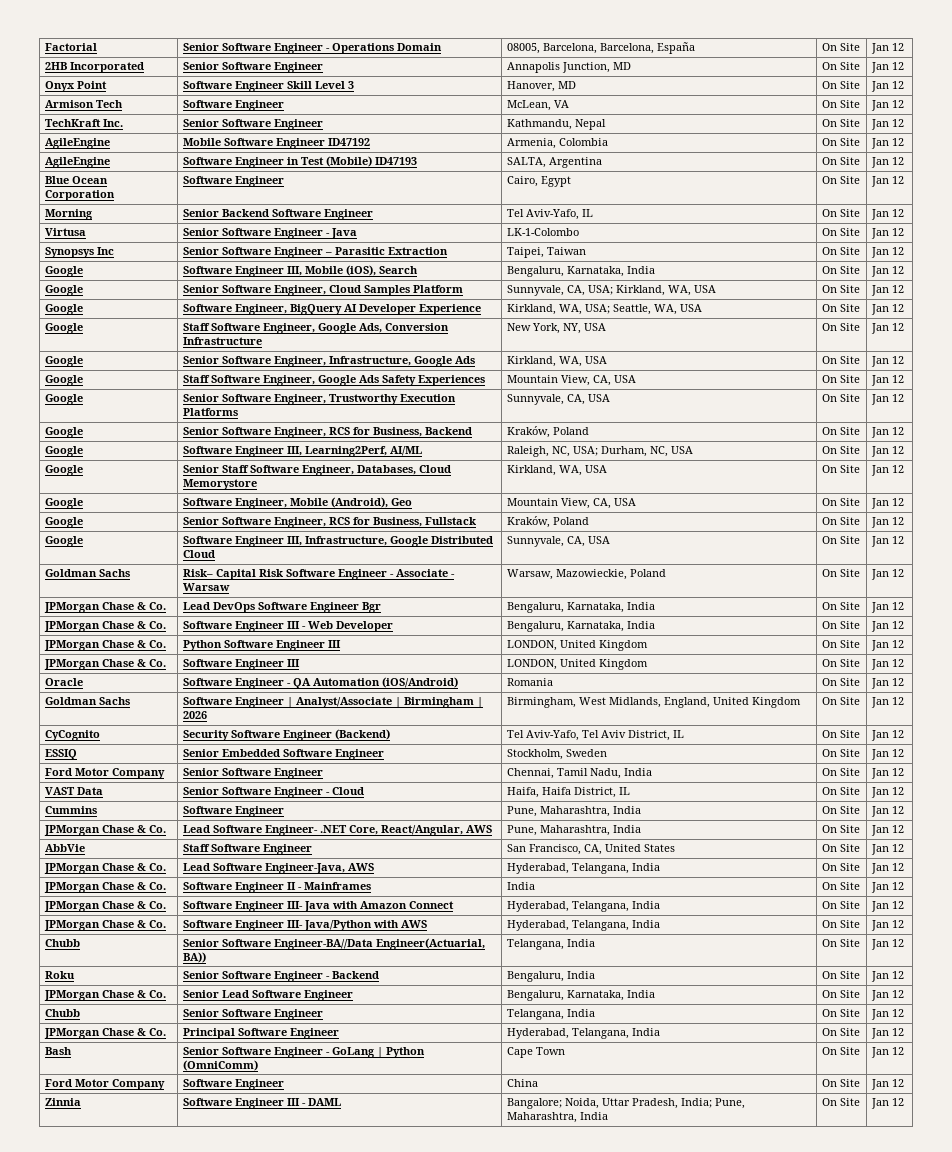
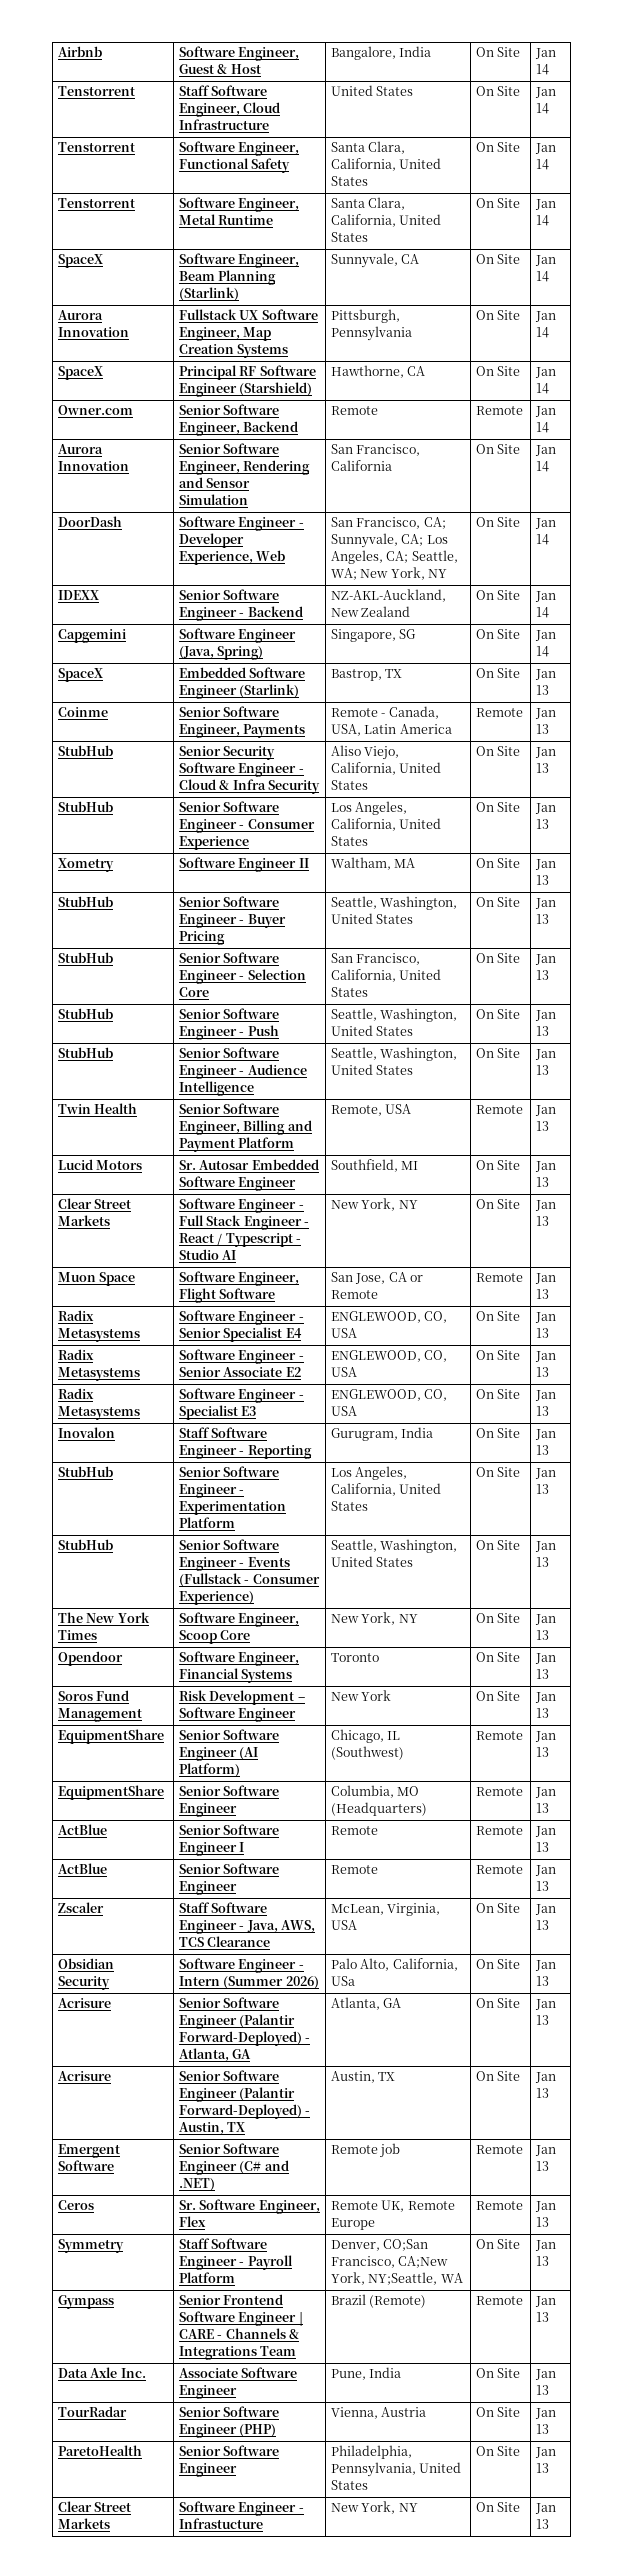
[45,43,98,51] [183,43,443,54] [507,42,696,54] [822,43,861,51] [871,43,905,54] [45,62,145,73] [183,62,324,73] [507,62,632,73] [822,62,861,70] [871,62,905,73] [45,81,108,92] [183,81,355,92] [507,81,577,92] [822,81,861,89] [871,81,905,92] [45,100,124,108] [183,100,285,111] [507,100,570,111] [822,100,861,108] [871,100,905,111] [45,119,124,127] [183,119,324,130] [507,119,607,130] [822,119,861,127] [871,119,905,130] [45,138,111,149] [183,138,371,149] [507,138,609,149] [822,138,861,146] [871,138,905,149] [45,157,111,168] [183,156,418,168] [507,157,603,168] [822,157,861,165] [871,157,905,168] [45,176,109,184] [45,190,116,201] [183,176,285,187] [507,176,572,187] [822,176,861,184] [871,176,905,187] [45,209,94,220] [183,209,374,220] [507,209,594,220] [822,209,861,217] [871,209,905,220] [45,228,87,236] [183,228,358,239] [507,228,580,236] [822,228,861,236] [871,228,905,239] [45,247,115,258] [183,247,449,258] [507,247,587,258] [822,247,861,255] [871,247,905,258] [45,266,84,277] [183,265,419,277] [507,266,656,277] [822,266,861,274] [871,266,905,277] [45,285,84,296] [183,285,464,296] [507,285,717,296] [822,285,861,293] [871,285,905,296] [45,304,84,315] [183,304,482,315] [507,304,703,315] [822,304,861,312] [871,304,905,315] [45,323,84,334] [183,323,450,334] [183,337,263,345] [507,323,607,334] [822,323,861,331] [871,323,905,334] [45,356,84,367] [183,356,476,367] [507,356,608,367] [822,356,861,364] [871,356,905,367] [45,375,84,386] [183,375,486,386] [507,375,637,386] [822,375,861,383] [871,375,905,386] [45,394,84,405] [183,394,457,405] [183,408,239,416] [507,394,611,405] [822,394,861,402] [871,394,905,405] [45,427,84,438] [183,427,473,438] [507,426,590,438] [822,427,861,435] [871,427,905,438] [45,446,84,457] [183,446,423,457] [507,446,694,457] [822,446,861,454] [871,446,905,457] [45,465,84,476] [183,465,452,476] [183,479,258,490] [507,465,608,476] [822,465,861,473] [871,465,905,476] [45,498,84,509] [183,497,413,509] [507,498,637,509] [822,498,861,506] [871,498,905,509] [45,517,84,528] [183,517,477,528] [507,516,590,528] [822,517,861,525] [871,517,905,528] [45,536,84,547] [183,536,494,547] [183,550,216,558] [507,536,611,547] [822,536,861,544] [871,536,905,547] [45,569,131,577] [183,569,456,580] [183,583,231,591] [507,569,667,580] [822,569,861,577] [871,569,905,580] [44,602,167,613] [183,602,382,613] [507,602,656,613] [822,602,861,610] [871,602,905,613] [44,621,167,632] [183,621,394,632] [507,621,656,632] [822,621,861,629] [871,621,905,632] [44,640,167,651] [183,640,342,651] [507,640,649,651] [822,640,861,648] [871,640,905,651] [44,659,167,670] [183,659,301,670] [507,659,649,670] [822,659,861,667] [871,659,905,670] [45,678,84,686] [183,677,459,689] [507,678,554,686] [822,678,861,686] [871,678,905,689] [45,697,131,705] [183,697,484,708] [183,711,208,719] [507,697,802,708] [822,697,861,705] [871,697,905,708] [45,730,101,741] [183,729,391,741] [507,730,685,741] [822,730,861,738] [871,730,905,741] [45,749,78,760] [183,749,385,760] [507,749,608,760] [822,749,861,757] [871,749,905,760] [45,768,166,779] [183,768,324,779] [507,768,653,779] [822,768,861,776] [871,768,905,779] [45,787,104,795] [183,787,365,798] [507,787,631,798] [822,787,861,795] [871,787,905,798] [45,806,98,814] [183,806,285,817] [507,806,642,817] [822,806,861,814] [871,806,905,817] [44,825,167,836] [183,825,493,836] [507,825,642,836] [822,825,861,833] [871,825,905,836] [45,844,86,852] [183,844,313,855] [507,844,676,855] [822,844,861,852] [871,844,905,855] [44,863,167,874] [183,863,375,874] [507,863,661,874] [822,863,861,871] [871,863,905,874] [44,882,167,893] [183,882,372,893] [507,882,536,890] [822,882,861,890] [871,882,905,893] [44,901,167,912] [183,901,455,912] [507,901,661,912] [822,901,861,909] [871,901,905,912] [44,920,167,931] [183,920,428,931] [507,920,661,931] [822,920,861,928] [871,920,905,931] [45,939,81,947] [183,938,486,950] [183,952,207,963] [507,939,596,950] [822,939,861,947] [871,939,905,950] [45,971,76,979] Factorial | Senior Software Engineer - Operations Domain | 08005, Barcelona, Barcelona, España | On Site | Jan 12 // 2HB Incorporated | Senior Software Engineer | Annapolis Junction, MD | On Site | Jan 12 // Onyx Point | Software Engineer Skill Level 3 | Hanover, MD | On Site | Jan 12 // Armison Tech | Software Engineer | McLean, VA | On Site | Jan 12 // TechKraft Inc. | Senior Software Engineer | Kathmandu, Nepal | On Site | Jan 12 // AgileEngine | Mobile Software Engineer ID47192 | Armenia, Colombia | On Site | Jan 12 // AgileEngine | Software Engineer in Test (Mobile) ID47193 | SALTA, Argentina | On Site | Jan 12 // Blue Ocean Corporation | Software Engineer | Cairo, Egypt | On Site | Jan 12 // Morning | Senior Backend Software Engineer | Tel Aviv-Yafo, IL | On Site | Jan 12 // Virtusa | Senior Software Engineer - Java | LK-1-Colombo | On Site | Jan 12 // Synopsys Inc | Senior Software Engineer – Parasitic Extraction | Taipei, Taiwan | On Site | Jan 12 // Google | Software Engineer III, Mobile (iOS), Search | Bengaluru, Karnataka, India | On Site | Jan 12 // Google | Senior Software Engineer, Cloud Samples Platform | Sunnyvale, CA, USA; Kirkland, WA, USA | On Site | Jan 12 // Google | Software Engineer, BigQuery AI Developer Experience | Kirkland, WA, USA; Seattle, WA, USA | On Site | Jan 12 // Google | Staff Software Engineer, Google Ads, Conversion Infrastructure | New York, NY, USA | On Site | Jan 12 // Google | Senior Software Engineer, Infrastructure, Google Ads | Kirkland, WA, USA | On Site | Jan 12 // Google | Staff Software Engineer, Google Ads Safety Experiences | Mountain View, CA, USA | On Site | Jan 12 // Google | Senior Software Engineer, Trustworthy Execution Platforms | Sunnyvale, CA, USA | On Site | Jan 12 // Google | Senior Software Engineer, RCS for Business, Backend | Kraków, Poland | On Site | Jan 12 // Google | Software Engineer III, Learning2Perf, AI/ML | Raleigh, NC, USA; Durham, NC, USA | On Site | Jan 12 // Google | Senior Staff Software Engineer, Databases, Cloud Memorystore | Kirkland, WA, USA | On Site | Jan 12 // Google | Software Engineer, Mobile (Android), Geo | Mountain View, CA, USA | On Site | Jan 12 // Google | Senior Software Engineer, RCS for Business, Fullstack | Kraków, Poland | On Site | Jan 12 // Google | Software Engineer III, Infrastructure, Google Distributed Cloud | Sunnyvale, CA, USA | On Site | Jan 12 // Goldman Sachs | Risk– Capital Risk Software Engineer - Associate - Warsaw | Warsaw, Mazowieckie, Poland | On Site | Jan 12 // JPMorgan Chase & Co. | Lead DevOps Software Engineer Bgr | Bengaluru, Karnataka, India | On Site | Jan 12 // JPMorgan Chase & Co. | Software Engineer III - Web Developer | Bengaluru, Karnataka, India | On Site | Jan 12 // JPMorgan Chase & Co. | Python Software Engineer III | LONDON, United Kingdom | On Site | Jan 12 // JPMorgan Chase & Co. | Software Engineer III | LONDON, United Kingdom | On Site | Jan 12 // Oracle | Software Engineer - QA Automation (iOS/Android) | Romania | On Site | Jan 12 // Goldman Sachs | Software Engineer | Analyst/Associate | Birmingham | 2026 | Birmingham, West Midlands, England, United Kingdom | On Site | Jan 12 // CyCognito | Security Software Engineer (Backend) | Tel Aviv-Yafo, Tel Aviv District, IL | On Site | Jan 12 // ESSIQ | Senior Embedded Software Engineer | Stockholm, Sweden | On Site | Jan 12 // Ford Motor Company | Senior Software Engineer | Chennai, Tamil Nadu, India | On Site | Jan 12 // VAST Data | Senior Software Engineer - Cloud | Haifa, Haifa District, IL | On Site | Jan 12 // Cummins | Software Engineer | Pune, Maharashtra, India | On Site | Jan 12 // JPMorgan Chase & Co. | Lead Software Engineer- .NET Core, React/Angular, AWS | Pune, Maharashtra, India | On Site | Jan 12 // AbbVie | Staff Software Engineer | San Francisco, CA, United States | On Site | Jan 12 // JPMorgan Chase & Co. | Lead Software Engineer-Java, AWS | Hyderabad, Telangana, India | On Site | Jan 12 // JPMorgan Chase & Co. | Software Engineer II - Mainframes | India | On Site | Jan 12 // JPMorgan Chase & Co. | Software Engineer III- Java with Amazon Connect | Hyderabad, Telangana, India | On Site | Jan 12 // JPMorgan Chase & Co. | Software Engineer III- Java/Python with AWS | Hyderabad, Telangana, India | On Site | Jan 12 // Chubb | Senior Software Engineer-BA//Data Engineer(Actuarial, BA)) | Telangana, India | On Site | Jan 12 // Roku -> [57,46,102,57] [178,46,300,61] [178,64,261,74] [330,46,432,60] [475,47,521,57] [534,48,556,59] [535,64,549,75] [57,86,135,96] [178,85,268,96] [178,102,281,117] [178,119,269,130] [330,85,414,96] [475,86,521,96] [534,87,556,98] [535,103,549,114] [57,142,135,152] [178,141,300,156] [178,158,291,173] [330,141,406,154] [330,158,442,171] [330,176,368,186] [475,142,521,152] [534,143,556,154] [535,159,549,170] [57,198,135,208] [178,197,300,212] [178,214,274,225] [330,197,406,210] [330,214,442,227] [330,232,368,242] [475,198,521,208] [534,199,556,210] [535,215,549,226] [57,254,103,268] [178,253,300,268] [178,270,277,285] [178,287,239,301] [330,253,420,268] [475,254,521,264] [534,255,556,266] [535,271,549,282] [57,310,103,320] [57,327,129,337] [178,309,318,320] [178,327,272,341] [178,344,289,358] [330,309,400,323] [330,326,412,341] [475,310,521,320] [534,311,556,322] [535,327,549,338] [57,366,103,380] [178,365,316,380] [178,382,313,397] [330,365,426,378] [475,366,521,376] [534,367,556,378] [535,383,549,394] [57,405,133,415] [178,404,280,415] [178,421,299,436] [330,406,378,415] [475,406,523,415] [534,406,556,417] [535,422,549,433] [57,444,103,454] [57,461,129,471] [178,443,280,454] [178,460,311,475] [178,477,251,488] [178,494,248,505] [330,444,421,456] [330,460,392,471] [475,444,521,454] [534,445,556,456] [535,461,549,472] [57,516,122,527] [178,516,304,531] [178,533,244,548] [178,550,286,565] [330,517,446,529] [330,533,448,548] [330,550,458,564] [330,567,447,580] [475,517,521,527] [534,518,556,529] [535,534,549,545] [57,590,99,600] Airbnb | Software Engineer, Guest & Host | Bangalore, India | On Site | Jan 14 // Tenstorrent | Staff Software Engineer, Cloud Infrastructure | United States | On Site | Jan 14 // Tenstorrent | Software Engineer, Functional Safety | Santa Clara, California, United States | On Site | Jan 14 // Tenstorrent | Software Engineer, Metal Runtime | Santa Clara, California, United States | On Site | Jan 14 // SpaceX | Software Engineer, Beam Planning (Starlink) | Sunnyvale, CA | On Site | Jan 14 // Aurora Innovation | Fullstack UX Software Engineer, Map Creation Systems | Pittsburgh, Pennsylvania | On Site | Jan 14 // SpaceX | Principal RF Software Engineer (Starshield) | Hawthorne, CA | On Site | Jan 14 // Owner.com | Senior Software Engineer, Backend | Remote | Remote | Jan 14 // Aurora Innovation | Senior Software Engineer, Rendering and Sensor Simulation | San Francisco, California | On Site | Jan 14 // DoorDash | Software Engineer - Developer Experience, Web | San Francisco, CA; Sunnyvale, CA; Los Angeles, CA; Seattle, WA; New York, NY | On Site | Jan 14 // IDEXX
[507,971,596,982] [822,971,861,979] [871,971,905,982] [44,990,167,1001] [183,990,354,1001] [507,990,656,1001] [822,990,861,998] [871,990,905,1001] [45,1009,81,1017] [183,1009,324,1020] [507,1009,596,1020] [822,1009,861,1017] [871,1009,905,1020] [44,1028,167,1039] [183,1028,340,1039] [507,1028,661,1039] [822,1028,861,1036] [871,1028,905,1039] [45,1047,73,1055] [183,1047,426,1058] [183,1060,259,1071] [507,1047,566,1058] [822,1047,861,1055] [871,1047,905,1058] [45,1079,166,1090] [183,1079,285,1090] [507,1079,539,1087] [822,1079,861,1087] [871,1079,905,1090] [45,1098,82,1106] [183,1098,342,1109] [507,1098,746,1109] [507,1112,609,1123] [822,1098,861,1106] [871,1098,905,1109] Bengaluru, India | On Site | Jan 12 // JPMorgan Chase & Co. | Senior Lead Software Engineer | Bengaluru, Karnataka, India | On Site | Jan 12 // Chubb | Senior Software Engineer | Telangana, India | On Site | Jan 12 // JPMorgan Chase & Co. | Principal Software Engineer | Hyderabad, Telangana, India | On Site | Jan 12 // Bash | Senior Software Engineer - GoLang | Python (OmniComm) | Cape Town | On Site | Jan 12 // Ford Motor Company | Software Engineer | China | On Site | Jan 12 // Zinnia | Software Engineer III - DAML | Bangalore; Noida, Uttar Pradesh, India; Pune, Maharashtra, India | On Site | Jan 12 -> [330,589,446,602] [330,606,411,617] [475,590,521,600] [534,591,556,602] [535,607,549,618] [57,629,126,643] [178,628,297,643] [178,646,264,660] [330,629,417,642] [475,629,521,639] [534,630,556,641] [535,646,549,657] [57,668,103,682] [178,667,306,678] [178,684,300,699] [330,669,403,681] [475,668,521,678] [534,669,556,680] [535,685,549,695] [57,707,108,717] [178,706,280,717] [178,724,306,738] [330,706,439,719] [330,724,452,736] [475,708,523,717] [534,708,556,719] [535,724,549,734] [57,745,113,756] [178,746,276,760] [178,762,304,777] [178,779,320,794] [330,745,400,760] [330,762,442,775] [330,780,368,790] [475,746,521,756] [534,747,556,758] [535,763,549,773] [57,801,113,812] [178,801,280,812] [178,819,315,833] [178,836,249,850] [330,801,408,815] [330,818,442,831] [330,836,368,846] [475,802,521,812] [534,803,556,814] [535,819,549,829] [57,858,114,872] [178,857,309,872] [330,857,416,870] [475,858,521,868] [534,859,556,870] [535,875,549,885] [57,896,113,907] [178,896,280,907] [178,914,286,928] [178,931,225,945] [330,896,458,910] [330,913,414,924] [475,897,521,907] [534,898,556,909] [535,914,549,924] [57,952,113,963] [178,952,280,963] [178,969,306,984] [178,987,209,997] [330,953,421,965] [330,969,442,982] [330,987,368,997] [475,953,521,963] [534,954,556,965] [535,970,549,980] [57,1008,113,1019] [178,1008,280,1019] [178,1025,279,1040] [330,1008,458,1022] [330,1025,414,1036] [475,1009,521,1019] [534,1010,556,1021] [535,1026,549,1036] [57,1047,113,1058] [178,1047,280,1058] [178,1064,307,1079] [178,1081,254,1096] [330,1047,458,1061] [330,1064,414,1075] [475,1048,521,1058] [534,1049,556,1060] [535,1065,549,1075] [57,1103,138,1114] [178,1103,280,1114] [178,1120,312,1135] [178,1137,295,1152] [330,1104,412,1116] [475,1105,523,1114] [534,1105,556,1116] [535,1121,549,1131] [57,1159,143,1170] [178,1159,319,1170] [178,1176,297,1191] [330,1159,419,1172] [475,1160,521,1170] [534,1161,556,1172] [535,1177,549,1187] [57,1198,132,1209] [57,1215,110,1226] [178,1198,304,1213] [178,1215,309,1230] [178,1233,301,1247] [178,1249,237,1260] [330,1198,418,1211] [475,1199,521,1209] [534,1200,556,1211] [535,1216,549,1226] [57,1272,136,1286] [178,1271,300,1286] [178,1288,276,1303] [330,1272,423,1284] [330,1290,378,1299] [475,1273,523,1282] [534,1273,556,1284] [535,1289,549,1299] [57,1310,94,1321] [57,1328,140,1342] [178,1310,304,1325] [178,1327,302,1342] [330,1311,448,1323] [330,1328,357,1338] [475,1311,521,1321] [534,1312,556,1323] [535,1328,549,1338] [57,1349,94,1360] [57,1367,140,1381] [178,1349,304,1364] [178,1367,301,1377] [330,1350,448,1362] [330,1367,357,1377] [475,1350,521,1360] [534,1351,556,1362] [535,1367,549,1377] [57,1388,94,1399] [57,1406,140,1420] [178,1388,304,1403] [178,1405,257,1420] [330,1389,448,1401] [330,1406,357,1416] [475,1389,521,1399] [534,1390,556,1401] [535,1406,549,1416] [57,1427,115,1438] [178,1427,268,1438] [178,1445,312,1459] [330,1427,434,1441] [475,1428,521,1438] [534,1429,556,1440] [535,1445,549,1455] [57,1466,113,1477] [178,1466,280,1477] [178,1484,245,1498] [178,1501,286,1515] [178,1517,235,1528] [330,1466,408,1480] [330,1483,442,1496] [330,1501,368,1511] [475,1467,521,1477] [534,1468,556,1479] [535,1484,549,1494] [57,1539,113,1550] [178,1539,280,1550] [178,1557,290,1571] [178,1573,320,1587] [178,1591,254,1605] [330,1539,458,1553] [330,1556,414,1567] [475,1540,521,1550] [534,1541,556,1552] [535,1557,549,1567] [57,1612,150,1623] [57,1630,97,1640] [178,1612,300,1627] [178,1630,251,1644] [330,1612,418,1625] [475,1613,521,1623] [534,1614,556,1625] [535,1630,549,1640] [57,1651,123,1666] [178,1651,300,1666] [178,1668,293,1683] [330,1653,379,1662] [475,1652,521,1662] [534,1653,556,1664] [535,1669,549,1679] [57,1690,130,1701] [57,1708,142,1722] [178,1690,305,1705] [178,1707,297,1722] [330,1690,392,1701] [475,1691,521,1701] [534,1692,556,1703] [535,1708,549,1718] [57,1729,164,1744] [178,1729,280,1740] [178,1747,259,1761] [178,1763,240,1777] [330,1729,401,1743] [330,1746,404,1760] [475,1731,523,1740] [534,1731,556,1742] [535,1747,549,1757] [57,1785,164,1800] [178,1785,280,1796] [178,1803,237,1817] [330,1785,420,1798] [330,1802,427,1816] [475,1787,523,1796] [534,1787,556,1798] [535,1803,549,1813] [57,1824,107,1835] [178,1824,280,1835] [178,1842,245,1856] [330,1826,378,1835] [475,1826,523,1835] [534,1826,556,1837] [535,1842,549,1852] [57,1863,107,1874] [178,1863,280,1874] [178,1881,237,1895] [330,1865,378,1874] [475,1865,523,1874] [534,1865,556,1876] [535,1881,549,1891] [57,1902,104,1913] [178,1902,268,1913] [178,1920,315,1934] [178,1936,271,1947] [330,1903,441,1916] [330,1920,357,1930] [475,1903,521,1913] [534,1904,556,1915] [535,1920,549,1930] [57,1958,114,1969] [57,1976,110,1990] [178,1958,304,1973] [178,1976,319,1989] [330,1958,458,1971] [330,1976,355,1986] [475,1959,521,1969] [534,1960,556,1971] [535,1976,549,1986] [57,1998,111,2008] [178,1997,280,2008] [178,2014,296,2029] [178,2031,311,2046] [178,2048,252,2062] [330,1997,402,2010] [475,1998,521,2008] [534,1999,556,2010] [535,2015,549,2025] [57,2071,111,2081] [178,2070,280,2081] [178,2087,296,2102] [178,2104,311,2119] [178,2122,246,2135] [330,2071,396,2083] [475,2071,521,2081] [534,2072,556,2083] [535,2088,549,2098] [57,2144,120,2158] [57,2160,114,2171] [178,2143,280,2154] [178,2160,289,2175] [178,2178,215,2191] [330,2143,401,2158] [475,2145,523,2154] [534,2145,556,2156] [535,2161,549,2171] [57,2200,94,2210] [178,2199,320,2214] [178,2216,206,2227] [330,2200,455,2212] [330,2218,375,2230] [475,2201,523,2210] [534,2201,556,2212] [535,2217,549,2227] [57,2239,124,2253] [178,2238,268,2249] [178,2255,293,2270] [178,2272,235,2283] [330,2239,429,2251] [330,2256,449,2268] [330,2272,463,2285] [475,2239,521,2249] [534,2240,556,2251] [535,2256,549,2266] [57,2295,114,2309] [178,2294,284,2305] [178,2311,303,2326] [178,2328,299,2339] [178,2346,297,2360] [330,2294,427,2308] [475,2296,523,2305] [534,2296,556,2307] [535,2312,549,2322] [57,2367,146,2378] [178,2367,298,2378] [178,2385,237,2399] [330,2367,402,2380] [475,2368,521,2378] [534,2369,556,2380] [535,2385,549,2395] [57,2406,127,2417] [178,2406,280,2417] [178,2424,277,2438] [330,2407,427,2419] [475,2407,521,2417] [534,2408,556,2419] [535,2424,549,2434] [57,2445,142,2456] [178,2445,280,2456] [178,2463,237,2477] [330,2445,412,2459] [330,2462,462,2477] [330,2480,368,2490] [475,2446,521,2456] [534,2447,556,2458] [535,2463,549,2473] [57,2501,132,2512] [57,2518,110,2529] [178,2501,304,2516] [178,2518,263,2529] [330,2501,418,2514] [475,2502,521,2512] [534,2503,556,2514] [535,2519,549,2529] NZ-AKL-Auckland, New Zealand | On Site | Jan 14 // Capgemini | Software Engineer (Java, Spring) | Singapore, SG | On Site | Jan 14 // SpaceX | Embedded Software Engineer (Starlink) | Bastrop, TX | On Site | Jan 13 // Coinme | Senior Software Engineer, Payments | Remote - Canada, USA, Latin America | Remote | Jan 13 // StubHub | Senior Security Software Engineer - Cloud & Infra Security | Aliso Viejo, California, United States | On Site | Jan 13 // StubHub | Senior Software Engineer - Consumer Experience | Los Angeles, California, United States | On Site | Jan 13 // Xometry | Software Engineer II | Waltham, MA | On Site | Jan 13 // StubHub | Senior Software Engineer - Buyer Pricing | Seattle, Washington, United States | On Site | Jan 13 // StubHub | Senior Software Engineer - Selection Core | San Francisco, California, United States | On Site | Jan 13 // StubHub | Senior Software Engineer - Push | Seattle, Washington, United States | On Site | Jan 13 // StubHub | Senior Software Engineer - Audience Intelligence | Seattle, Washington, United States | On Site | Jan 13 // Twin Health | Senior Software Engineer, Billing and Payment Platform | Remote, USA | Remote | Jan 13 // Lucid Motors | Sr. Autosar Embedded Software Engineer | Southfield, MI | On Site | Jan 13 // Clear Street Markets | Software Engineer - Full Stack Engineer - React / Typescript - Studio AI | New York, NY | On Site | Jan 13 // Muon Space | Software Engineer, Flight Software | San Jose, CA or Remote | Remote | Jan 13 // Radix Metasystems | Software Engineer - Senior Specialist E4 | ENGLEWOOD, CO, USA | On Site | Jan 13 // Radix Metasystems | Software Engineer - Senior Associate E2 | ENGLEWOOD, CO, USA | On Site | Jan 13 // Radix Metasystems | Software Engineer - Specialist E3 | ENGLEWOOD, CO, USA | On Site | Jan 13 // Inovalon | Staff Software Engineer - Reporting | Gurugram, India | On Site | Jan 13 // StubHub | Senior Software Engineer - Experimentation Platform | Los Angeles, California, United States | On Site | Jan 13 // StubHub | Senior Software Engineer - Events (Fullstack - Consumer Experience) | Seattle, Washington, United States | On Site | Jan 13 // The New York Times | Software Engineer, Scoop Core | New York, NY | On Site | Jan 13 // Opendoor | Software Engineer, Financial Systems | Toronto | On Site | Jan 13 // Soros Fund Management | Risk Development – Software Engineer | New York | On Site | Jan 13 // EquipmentShare | Senior Software Engineer (AI Platform) | Chicago, IL (Southwest) | Remote | Jan 13 // EquipmentShare | Senior Software Engineer | Columbia, MO (Headquarters) | Remote | Jan 13 // ActBlue | Senior Software Engineer I | Remote | Remote | Jan 13 // ActBlue | Senior Software Engineer | Remote | Remote | Jan 13 // Zscaler | Staff Software Engineer - Java, AWS, TCS Clearance | McLean, Virginia, USA | On Site | Jan 13 // Obsidian Security | Software Engineer - Intern (Summer 2026) | Palo Alto, California, USa | On Site | Jan 13 // Acrisure | Senior Software Engineer (Palantir Forward-Deployed) - Atlanta, GA | Atlanta, GA | On Site | Jan 13 // Acrisure | Senior Software Engineer (Palantir Forward-Deployed) - Austin, TX | Austin, TX | On Site | Jan 13 // Emergent Software | Senior Software Engineer (C# and .NET) | Remote job | Remote | Jan 13 // Ceros | Sr. Software Engineer, Flex | Remote UK, Remote Europe | Remote | Jan 13 // Symmetry | Staff Software Engineer - Payroll Platform | Denver, CO;San Francisco, CA;New York, NY;Seattle, WA | On Site | Jan 13 // Gympass | Senior Frontend Software Engineer | CARE - Channels & Integrations Team | Brazil (Remote) | Remote | Jan 13 // Data Axle Inc. | Associate Software Engineer | Pune, India | On Site | Jan 13 // TourRadar | Senior Software Engineer (PHP) | Vienna, Austria | On Site | Jan 13 // ParetoHealth | Senior Software Engineer | Philadelphia, Pennsylvania, United States | On Site | Jan 13 // Clear Street Markets | Software Engineer - Infrastucture | New York, NY | On Site | Jan 13

